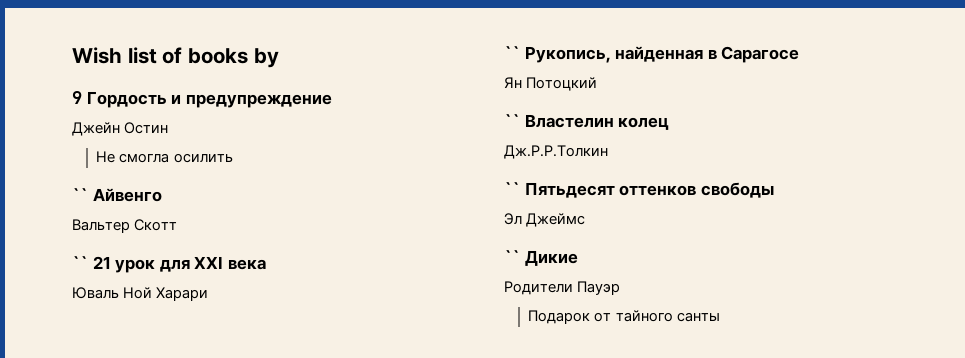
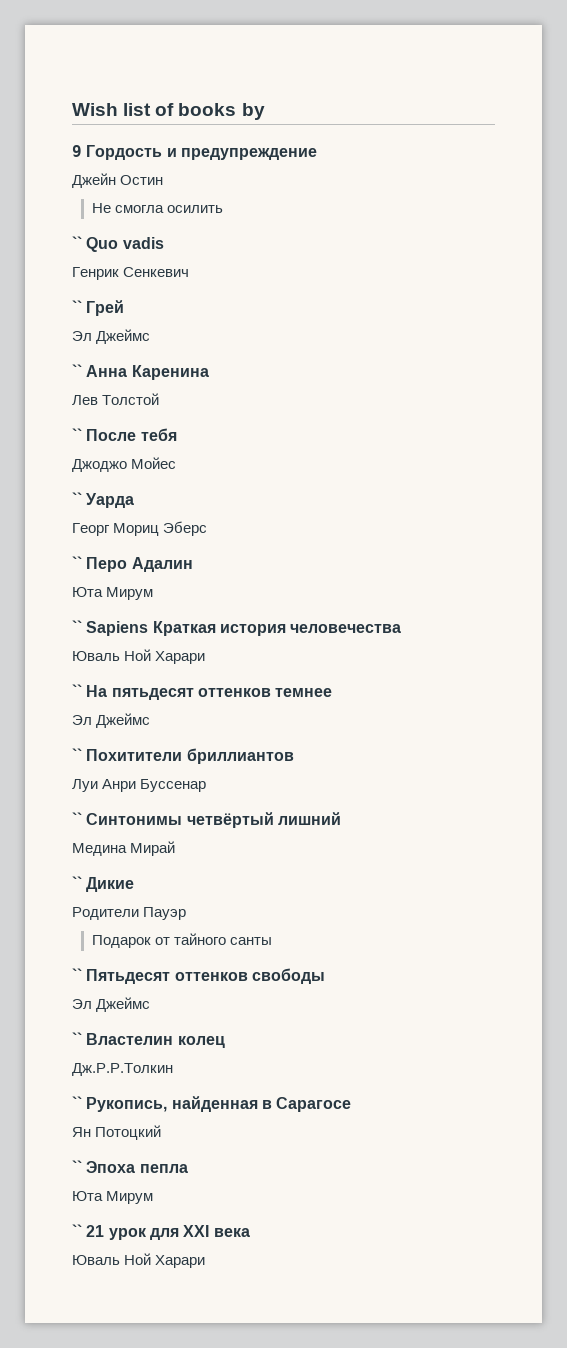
[92,188,162,202] [72,219,178,233] Айвенго // Вальтер Скотт -> [86,237,164,252] [72,267,190,280] [72,300,125,316] [72,329,151,344] [72,364,209,380] [72,393,160,405] [72,428,177,441] [72,457,177,472] [72,492,135,508] [72,521,208,536] [72,556,193,572] [72,587,154,600] [72,620,402,636] [72,649,206,664] [72,684,333,700] [72,713,151,728] [72,748,294,764] [72,779,207,792] [72,812,341,828] [72,841,176,856] [72,876,135,892] [72,907,187,920] [91,933,273,948] [72,968,325,984] [72,997,151,1012] [72,1032,225,1048] [72,1063,173,1076] [72,1096,352,1112] [72,1125,162,1140] [72,1160,188,1173] [72,1191,154,1204] Quo vadis // Генрик Сенкевич // `` Грей // Эл Джеймс // `` Анна Каренина // Лев Толстой // `` После тебя // Джоджо Мойес // `` Уарда // Георг Мориц Эберс // `` Перо Адалин // Юта Мирум // `` Sapiens Краткая история человечества // Юваль Ной Харари // `` На пятьдесят оттенков темнее // Эл Джеймс // `` Похитители бриллиантов // Луи Анри Буссенар // `` Синтонимы четвёртый лишний // Медина Мирай // `` Дикие // Родители Пауэр // Подарок от тайного санты // `` Пятьдесят оттенков свободы // Эл Джеймс // `` Властелин колец // Дж.Р.Р.Толкин // `` Рукопись, найденная в Сарагосе // Ян Потоцкий // `` Эпоха пепла // Юта Мирум
[504,46,800,63] [504,77,598,91] [504,114,670,130] [504,145,608,159] [504,182,774,198] [504,213,586,227] [504,250,578,266] [504,281,621,295] [528,310,720,324] // `` Рукопись, найденная в Сарагосе // Ян Потоцкий // `` Властелин колец // Дж.Р.Р.Толкин // `` Пятьдесят оттенков свободы // Эл Джеймс // `` Дикие // Родители Пауэр // Подарок от тайного санты -> (206, 1261) none

